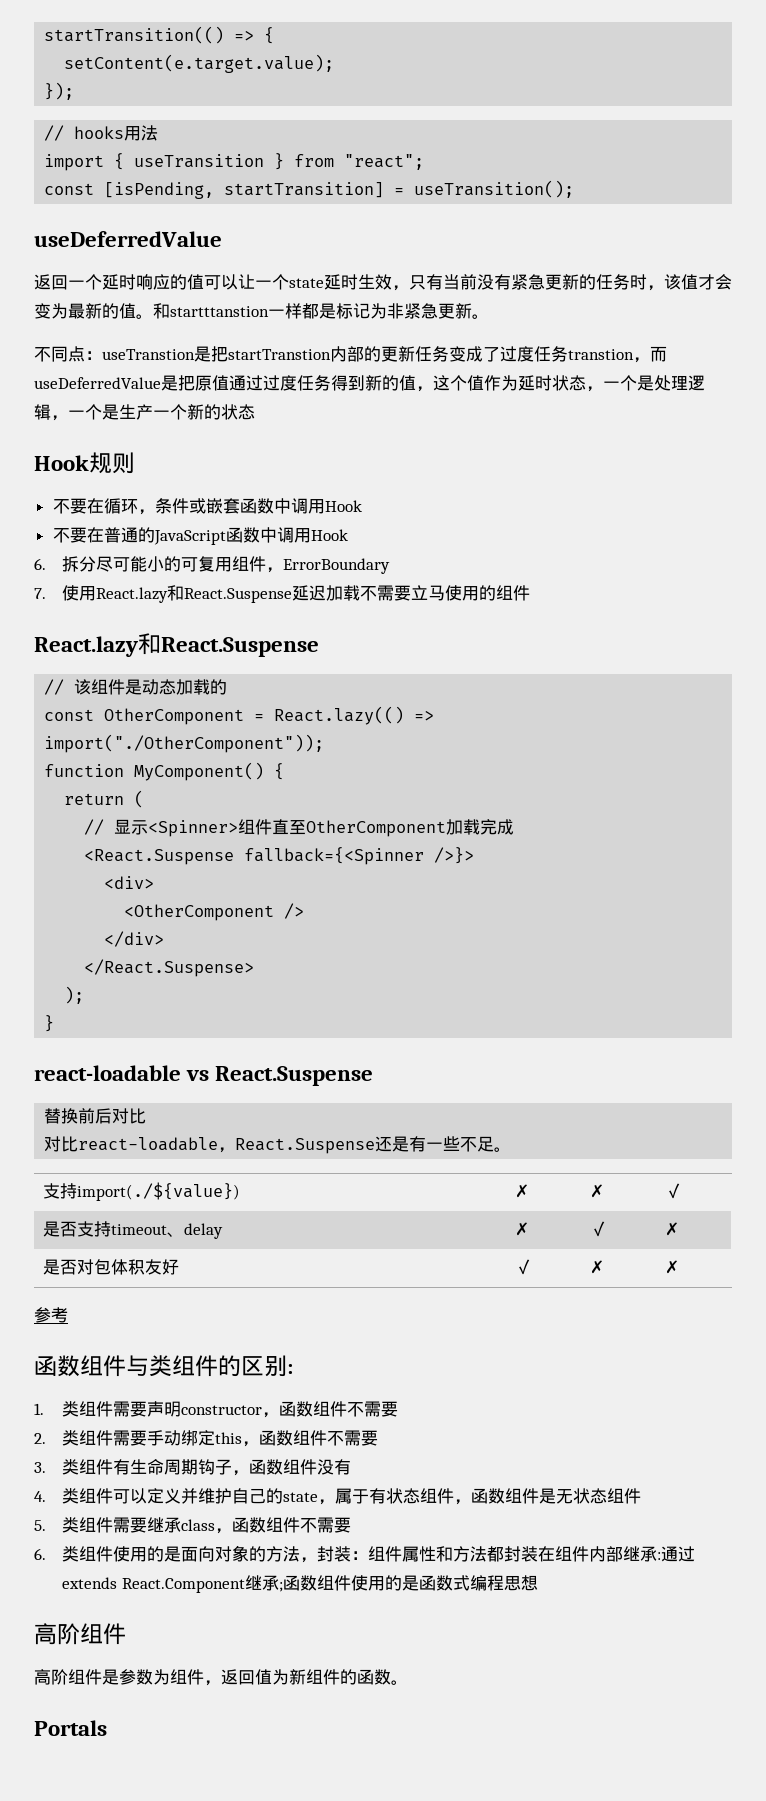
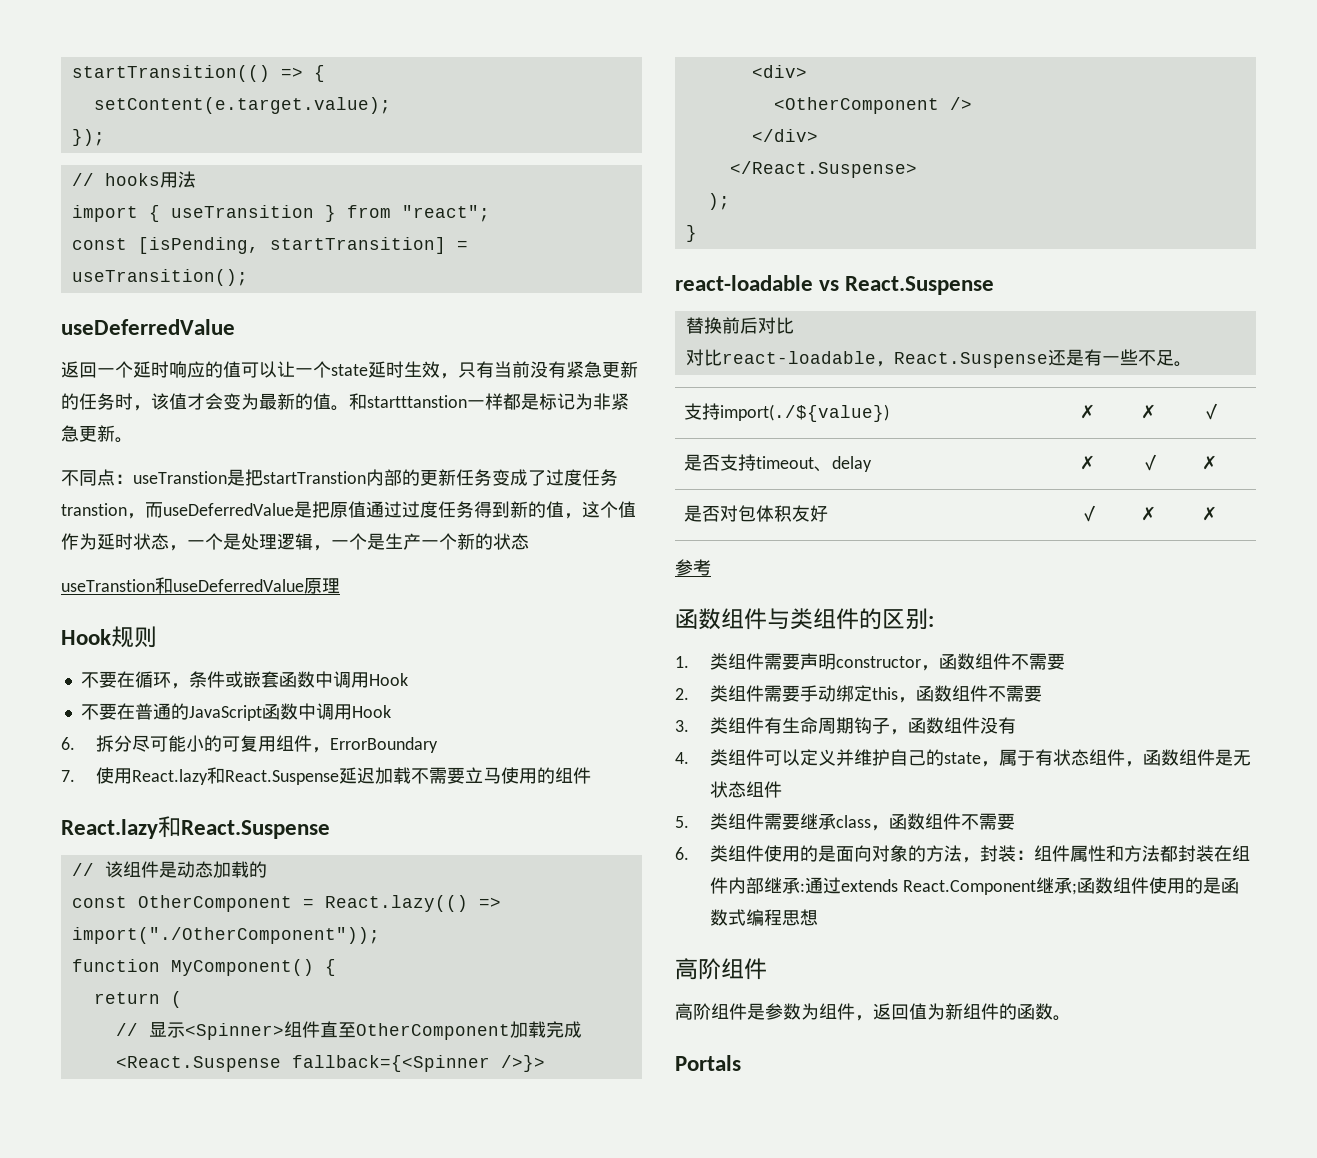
(255, 412) none -> [61,577,340,594] // useTranstion和useDeferredValue原理

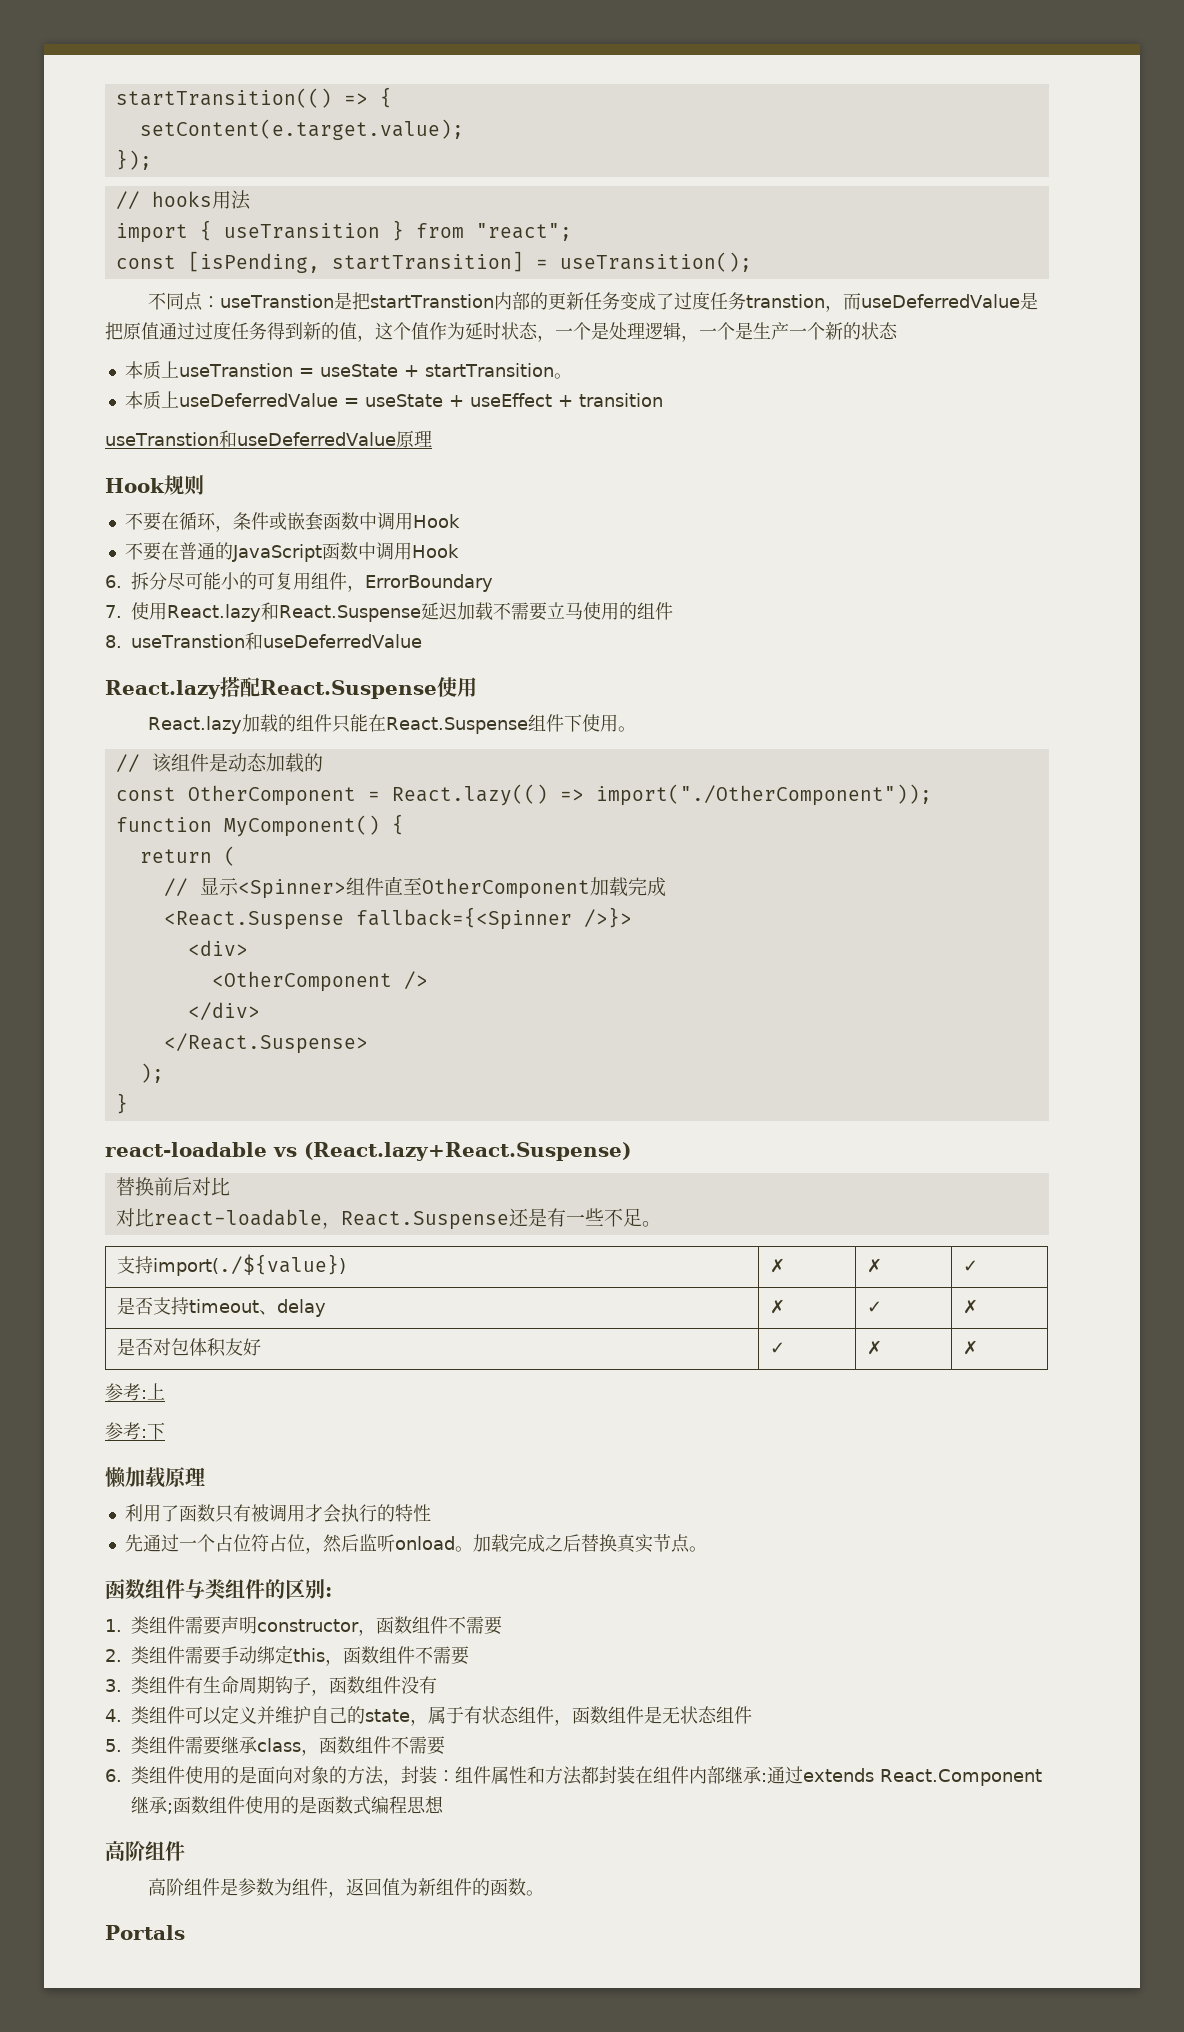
[61,319,235,335] [61,361,638,379] [61,393,629,411] [61,425,133,443] // useDeferredValue // 返回一个延时响应的值可以让一个state延时生效，只有当前没有紧急更新的任务时，该值才会变为最新的值。和startttanstion一样都是标记为非紧急更新。 -> (752, 262) none
(529, 541) none -> [124,361,572,380] [124,391,663,410] // 本质上useTranstion = useState + startTransition。 // 本质上useDeferredValue = useState + useEffect + transition
[61,816,330,839] // React.lazy和React.Suspense -> [105,632,422,650] [105,677,477,699] [147,714,636,734] // 8. useTranstion和useDeferredValue // React.lazy搭配React.Suspense使用 // React.lazy加载的组件只能在React.Suspense组件下使用。
[845,276,995,295] React.Suspense -> [304,1142,631,1161] (React.lazy+React.Suspense)
(711, 567) none -> [141,1383,165,1400] [105,1422,165,1440] [105,1467,205,1488] [124,1504,431,1523] [124,1533,707,1554] :上 // 参考:下 // 懒加载原理 // 利用了函数只有被调用才会执行的特性 // 先通过一个占位符占位，然后监听onload。加载完成之后替换真实节点。

